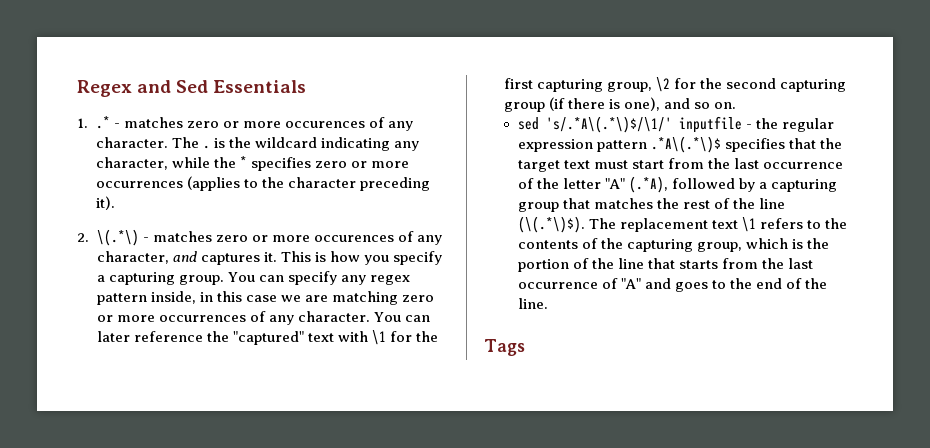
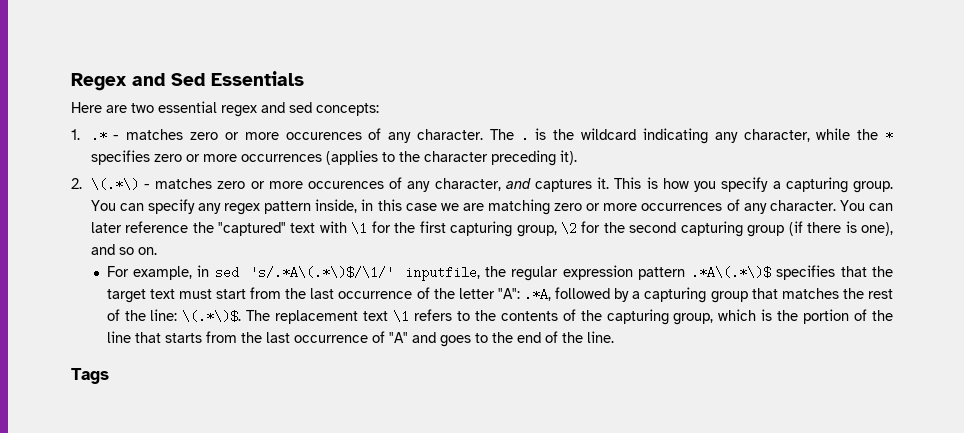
(307, 86) none -> [71,101,379,117] // Here are two essential regex and sed concepts:
[517,116,752,133] sed 's/.*A\(.*\)$/\1/' inputfile - -> [106,265,480,281] For example, in sed 's/.*A\(.*\)$/\1/' inputfile,
[604,176,668,193] "A" (.*A), -> [497,288,551,301] "A": .*A,
[759,198,786,209] [517,216,585,233] line (\(.*\)$). -> [150,309,242,323] line: \(.*\)$.

